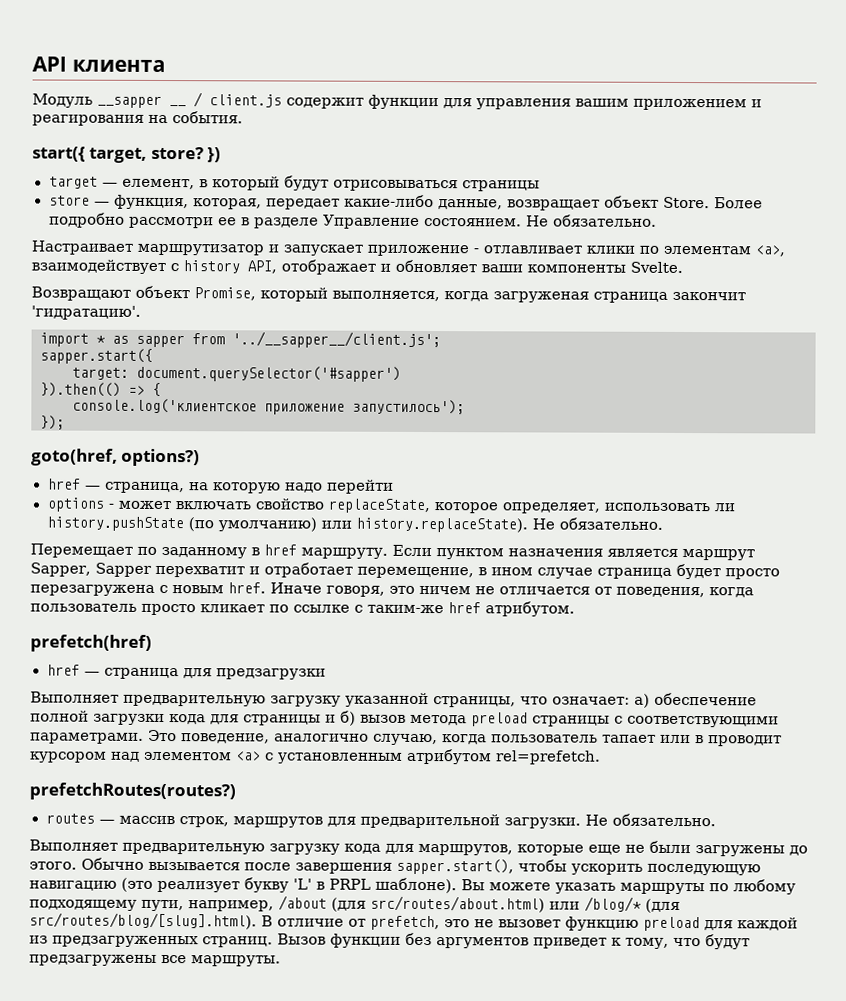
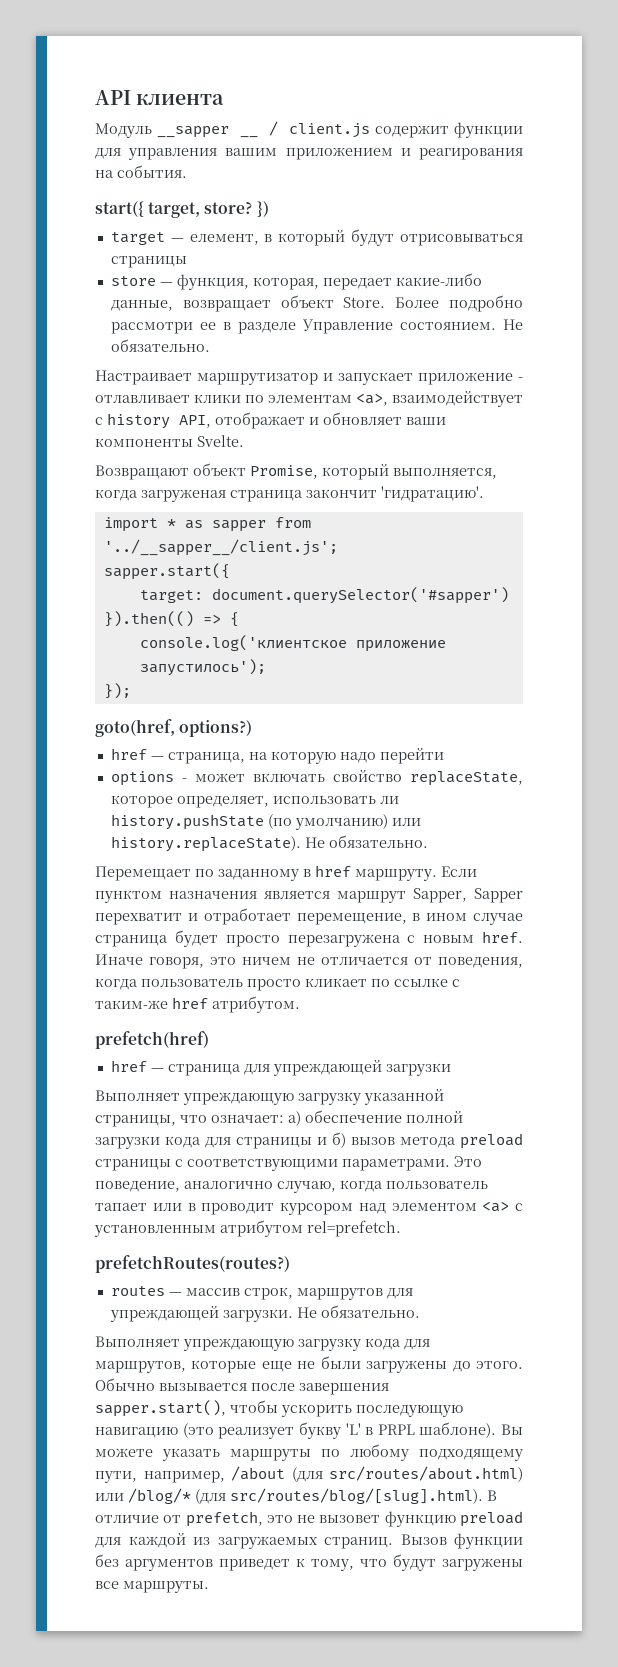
[215,668,326,680] [30,691,266,707] предзагрузки // Выполняет предварительную -> [272,1060,451,1076] [95,1090,294,1105] упреждающей загрузки // Выполняет упреждающую
[359,813,500,829] предварительной -> [109,1306,219,1322] упреждающей
[122,842,265,855] предварительную -> [183,1338,294,1351] упреждающую
[52,935,199,948] предзагруженных -> [217,1536,318,1549] загружаемых
[29,954,157,966] предзагружены -> [442,1558,523,1571] загружены

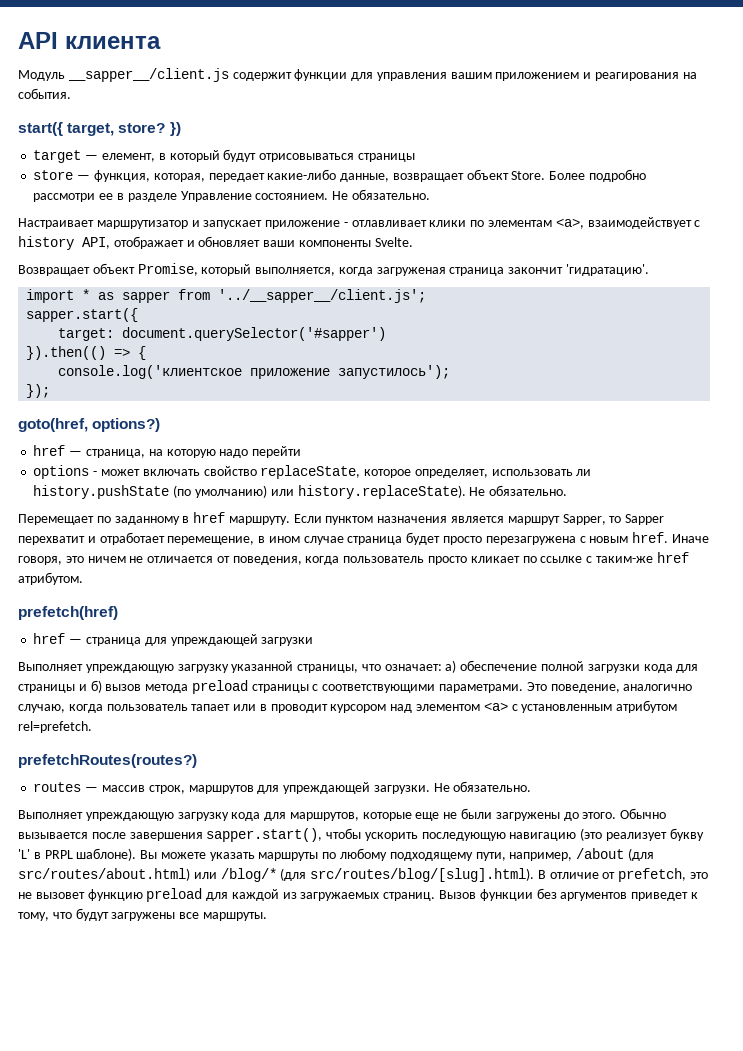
[156,121,371,138] __sapper __ / client.js -> [67,68,229,82] __sapper__/client.js
[95,465,189,480] Возвращают -> [18,265,90,276] Возвращает
(467, 895) none -> [609,516,622,523] то

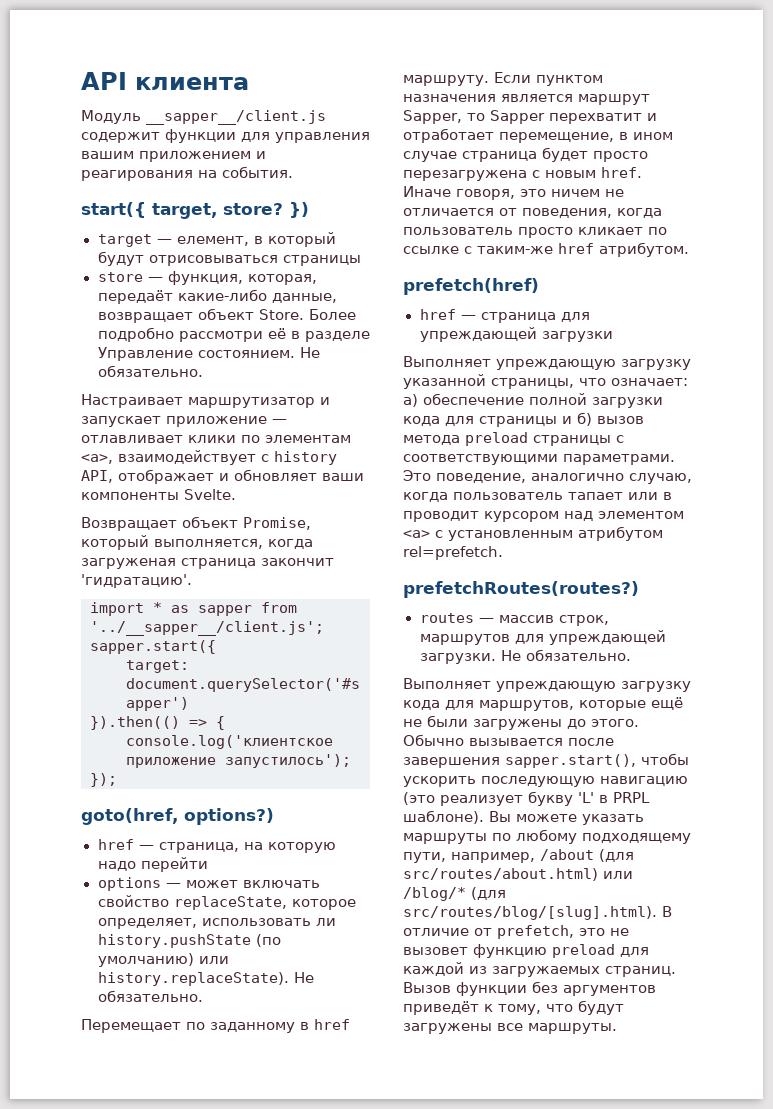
[208,173,265,182] передает -> [97,290,173,304] передаёт
[99,193,114,200] ее -> [267,328,286,339] её
[343,222,348,227] - -> [272,419,287,424] —
[93,471,98,476] - -> [165,883,181,888] —
[415,812,440,821] еще -> [651,697,683,710] ещё
[631,892,689,901] приведет -> [403,1001,479,1015] приведёт

